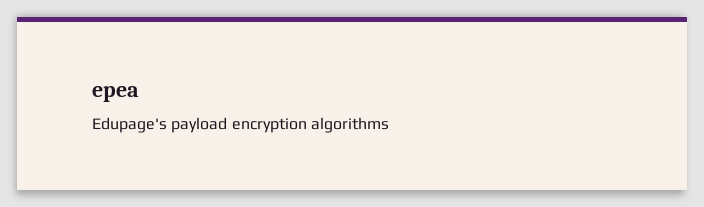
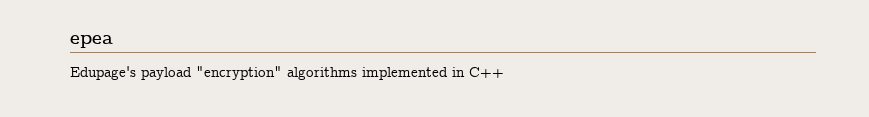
[231,117,389,133] encryption algorithms -> [196,66,504,80] "encryption" algorithms implemented in C++

